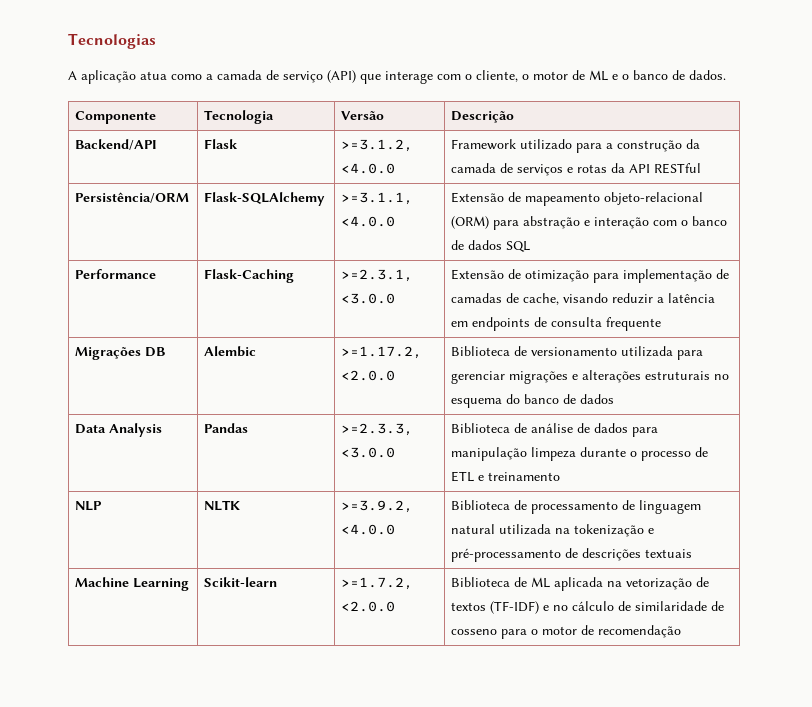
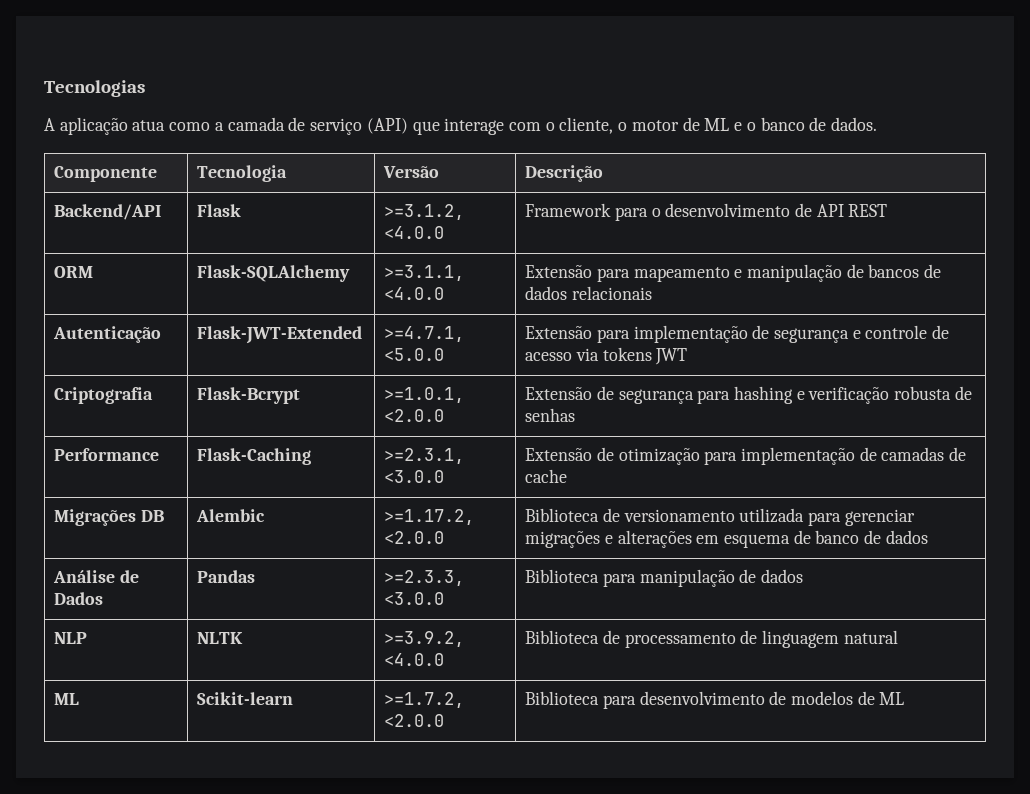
[520,139,701,153] [451,163,702,176] [75,192,190,203] [204,192,326,206] [341,192,414,205] [341,216,396,227] [451,192,704,206] [451,216,728,230] [451,240,531,252] utilizado para a construção da camada de serviços e rotas da API RESTful // Persistência/ORM | Flask-SQLAlchemy | >=3.1.1, <4.0.0 | Extensão de mapeamento objeto-relacional (ORM) para abstração e interação com o banco de dados SQL -> [614,203,888,221] [54,266,94,278] [197,265,351,282] [384,265,465,281] [384,287,445,300] [525,264,942,282] [525,286,652,300] [53,326,162,343] [197,326,363,344] [384,326,465,342] [384,348,445,361] [525,325,950,343] [525,347,688,365] [54,387,154,404] [197,387,301,404] [384,387,465,403] [384,409,445,422] [525,386,972,404] [525,408,576,422] para o desenvolvimento de API REST // ORM | Flask-SQLAlchemy | >=3.1.1, <4.0.0 | Extensão para mapeamento e manipulação de bancos de dados relacionais // Autenticação | Flask-JWT-Extended | >=4.7.1, <5.0.0 | Extensão para implementação de segurança e controle de acesso via tokens JWT // Criptografia | Flask-Bcrypt | >=1.0.1, <2.0.0 | Extensão de segurança para hashing e verificação robusta de senhas
[523,293,716,305] [451,317,662,331] cache, visando reduzir a latência em endpoints de consulta frequente -> [525,469,568,483] cache
[645,371,730,380] [451,394,521,408] estruturais no esquema do -> [696,530,811,548] em esquema de
[75,423,163,437] Data Analysis -> [53,570,139,583] [54,592,104,605] Análise de Dados
[514,423,659,437] [451,447,709,461] [451,471,561,482] de análise de dados para manipulação limpeza durante o processo de ETL e treinamento -> [602,569,804,587] para manipulação de dados
[499,524,655,537] [451,548,693,562] [75,577,190,591] [204,577,278,587] [341,577,414,590] [341,601,396,612] [451,577,710,591] [451,601,725,614] [451,625,682,639] utilizada na tokenização e pré-processamento de descrições textuais // Machine Learning | Scikit-learn | >=1.7.2, <2.0.0 | Biblioteca de ML aplicada na vetorização de textos (TF-IDF) e no cálculo de similaridade de cosseno para o motor de recomendação -> [54,693,80,705] [197,692,294,705] [384,692,465,708] [384,714,445,727] [525,691,905,709] // ML | Scikit-learn | >=1.7.2, <2.0.0 | Biblioteca para desenvolvimento de modelos de ML

